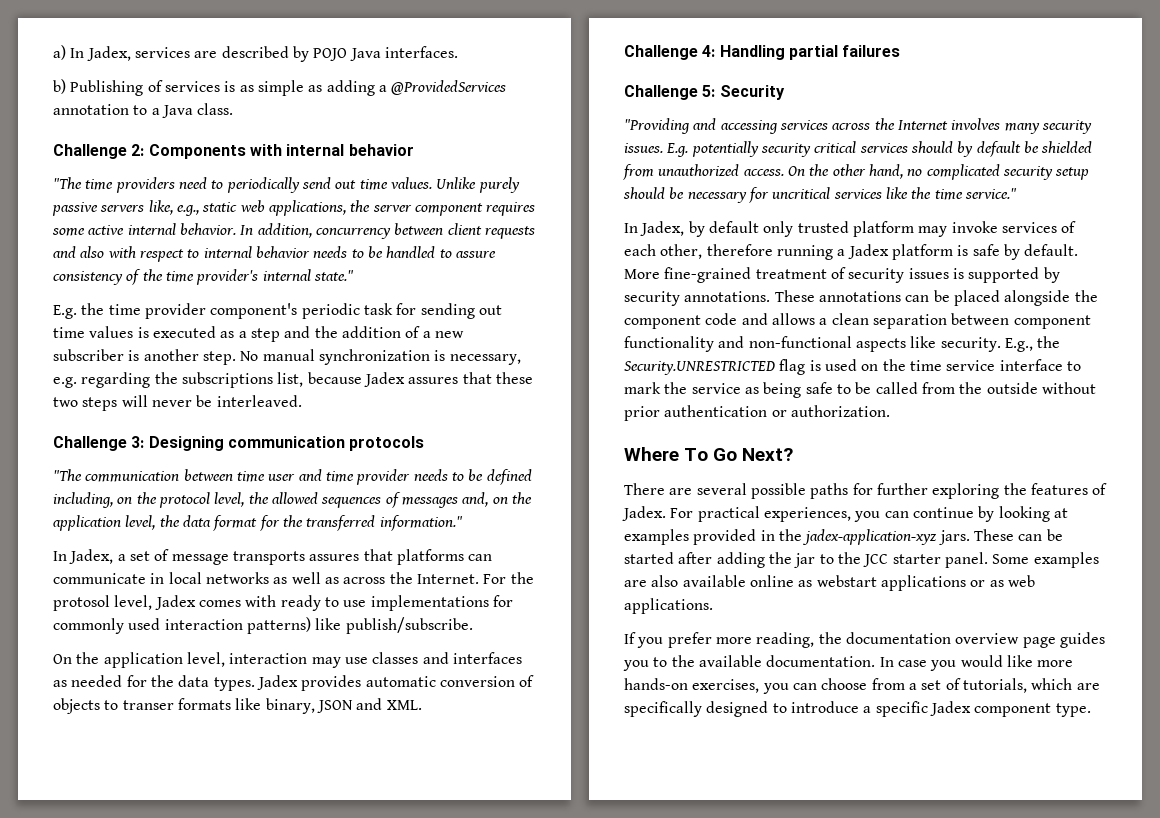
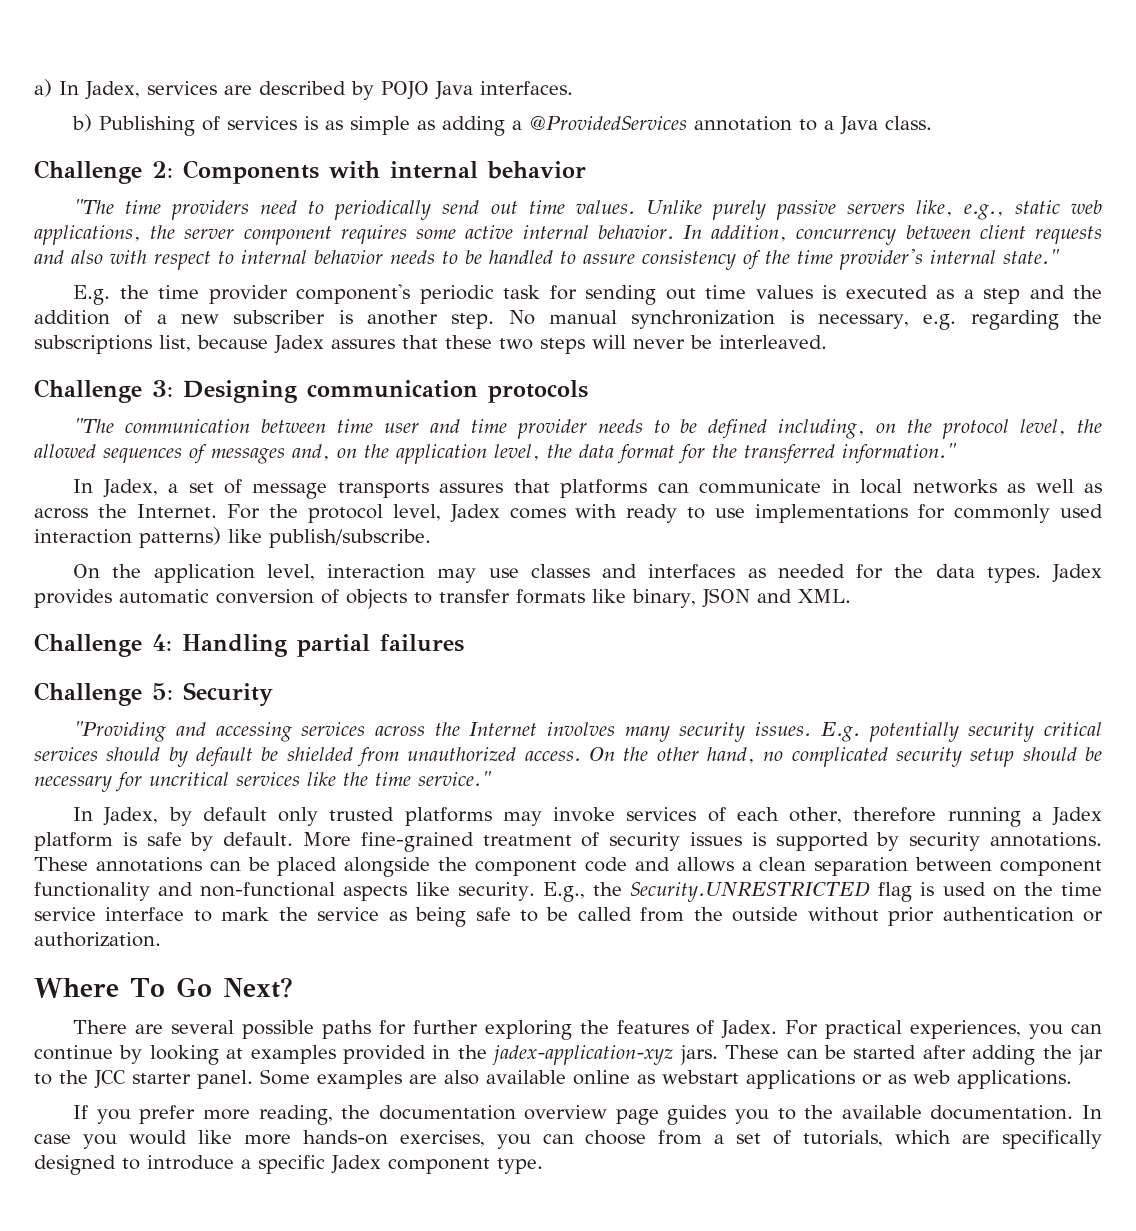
[53,595,110,611] protosol -> [307,504,383,523] protocol
[122,700,174,710] transer -> [439,589,510,603] transfer
[852,221,914,237] platform -> [404,807,492,826] platforms

